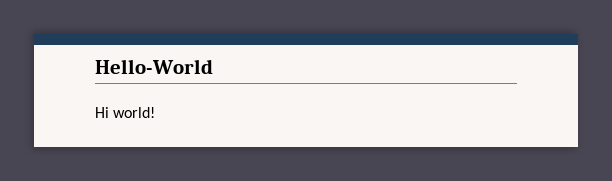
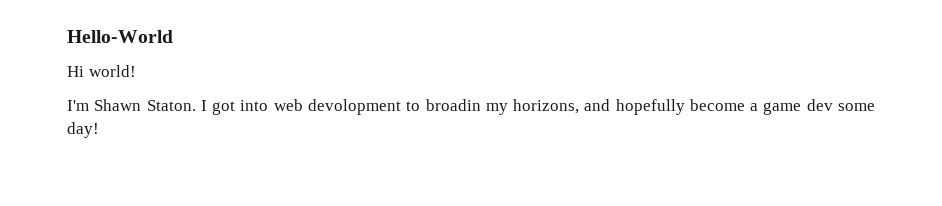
(156, 112) none -> [67,99,876,115] [67,122,99,138] // I'm Shawn Staton. I got into web devolopment to broadin my horizons, and hopefully become a game dev some day!

